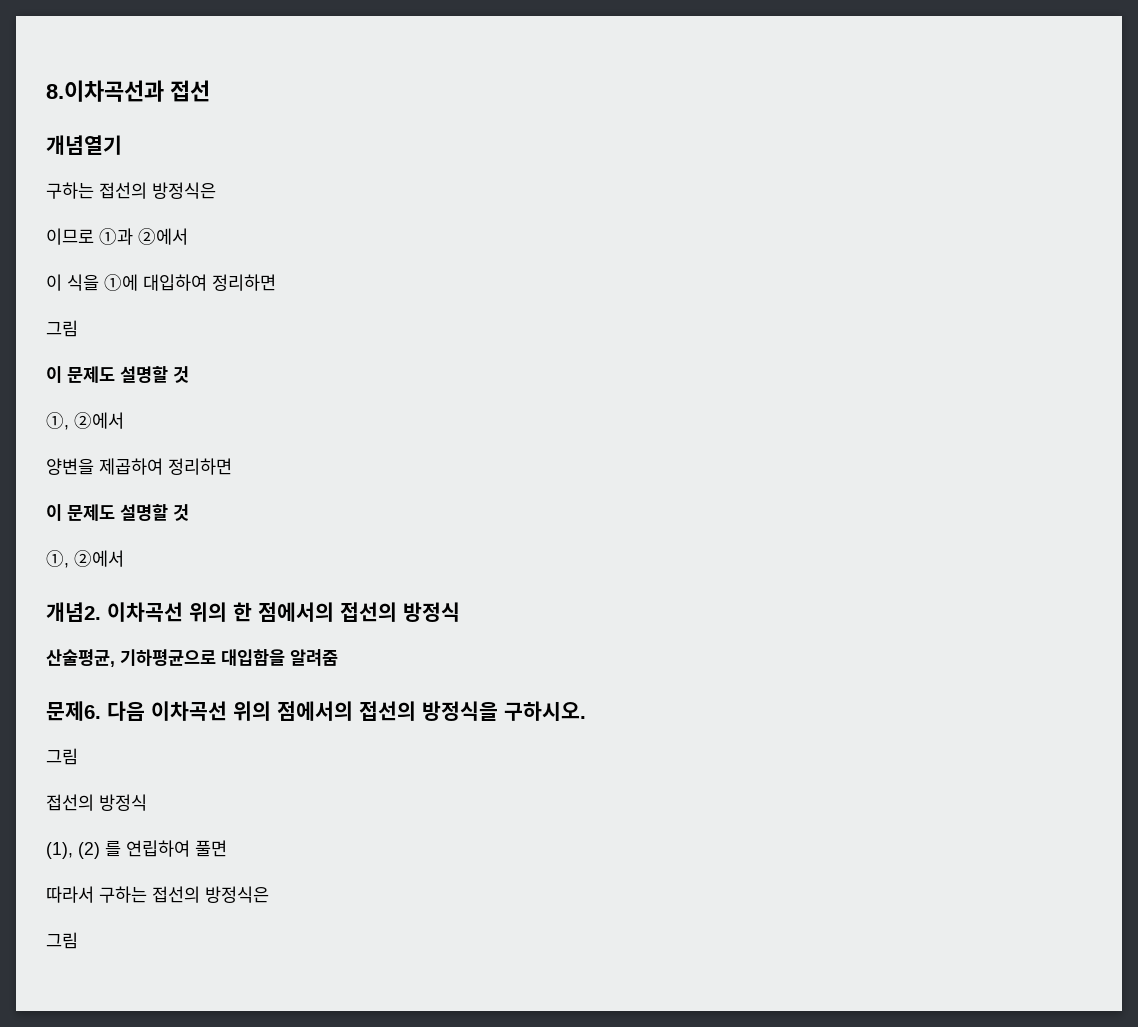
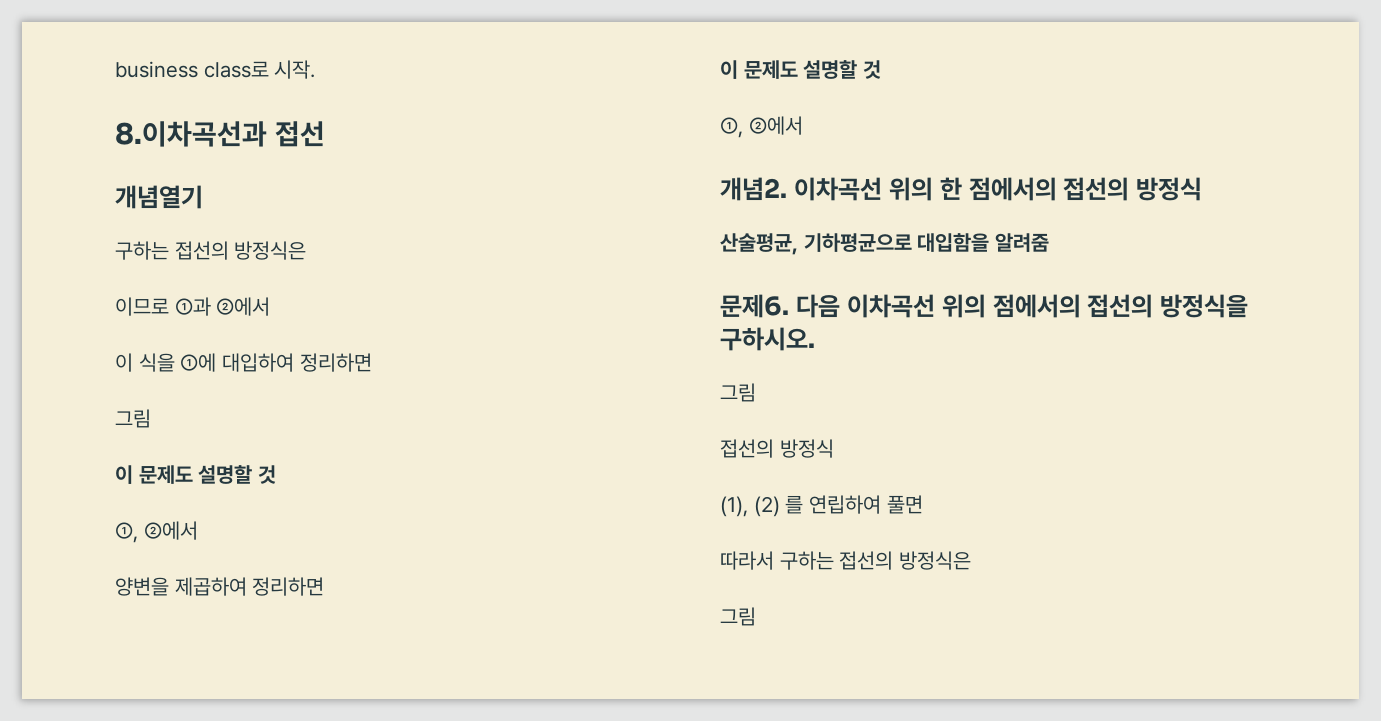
(46, 91) none -> [115,60,316,79] business class로 시작. //

